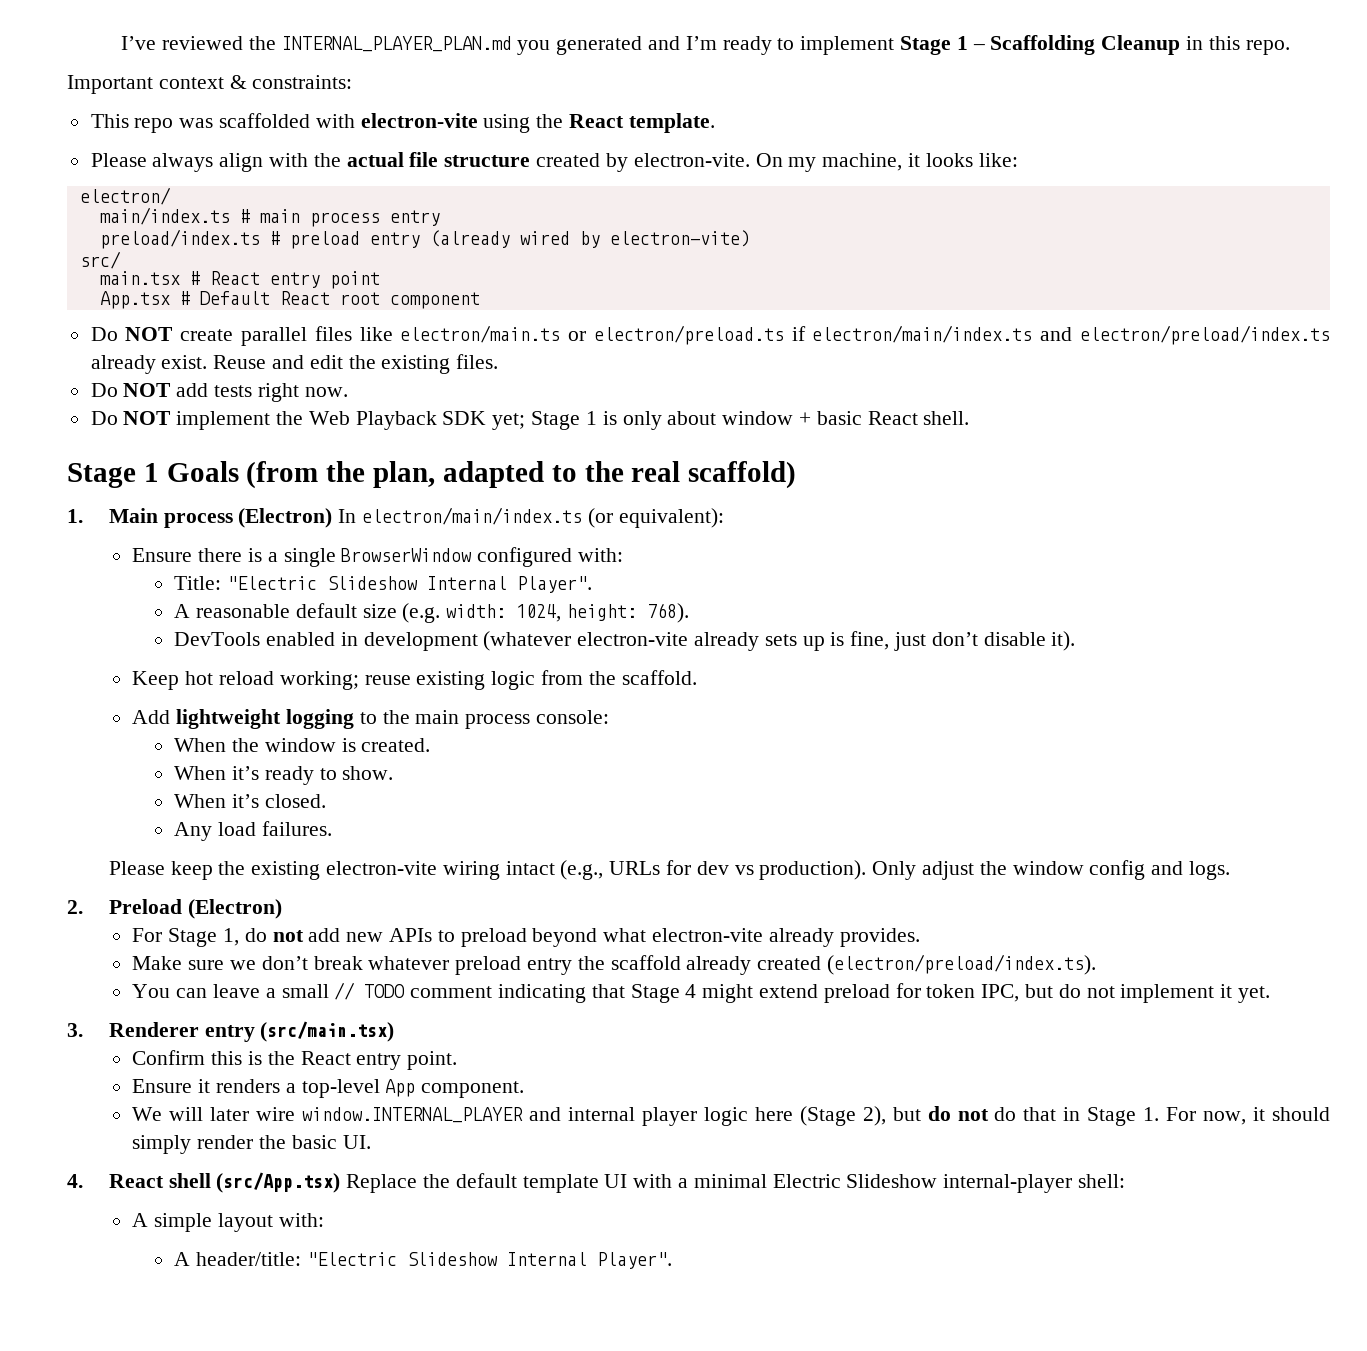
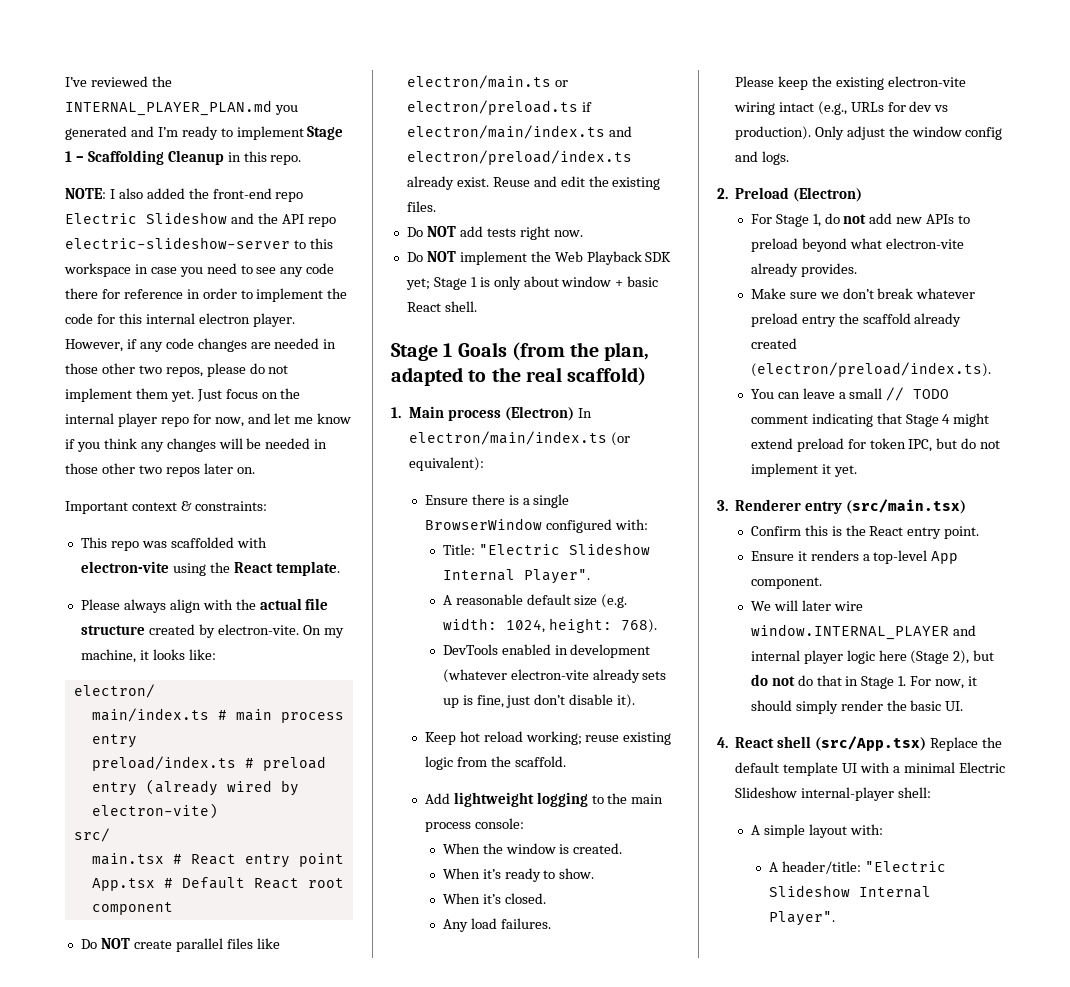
(1290, 47) none -> [65,188,304,202] [65,212,336,227] [65,237,333,249] [64,263,335,277] [65,288,348,302] [65,313,295,327] [65,338,337,352] [65,363,289,377] [65,388,301,402] [65,413,352,427] [65,438,328,452] [65,463,255,477] // NOTE: I also added the front-end repo Electric Slideshow and the API repo electric-slideshow-server to this workspace in case you need to see any code there for reference in order to implement the code for this internal electron player. However, if any code changes are needed in those other two repos, please do not implement them yet. Just focus on the internal player repo for now, and let me know if you think any changes will be needed in those other two repos later on.

